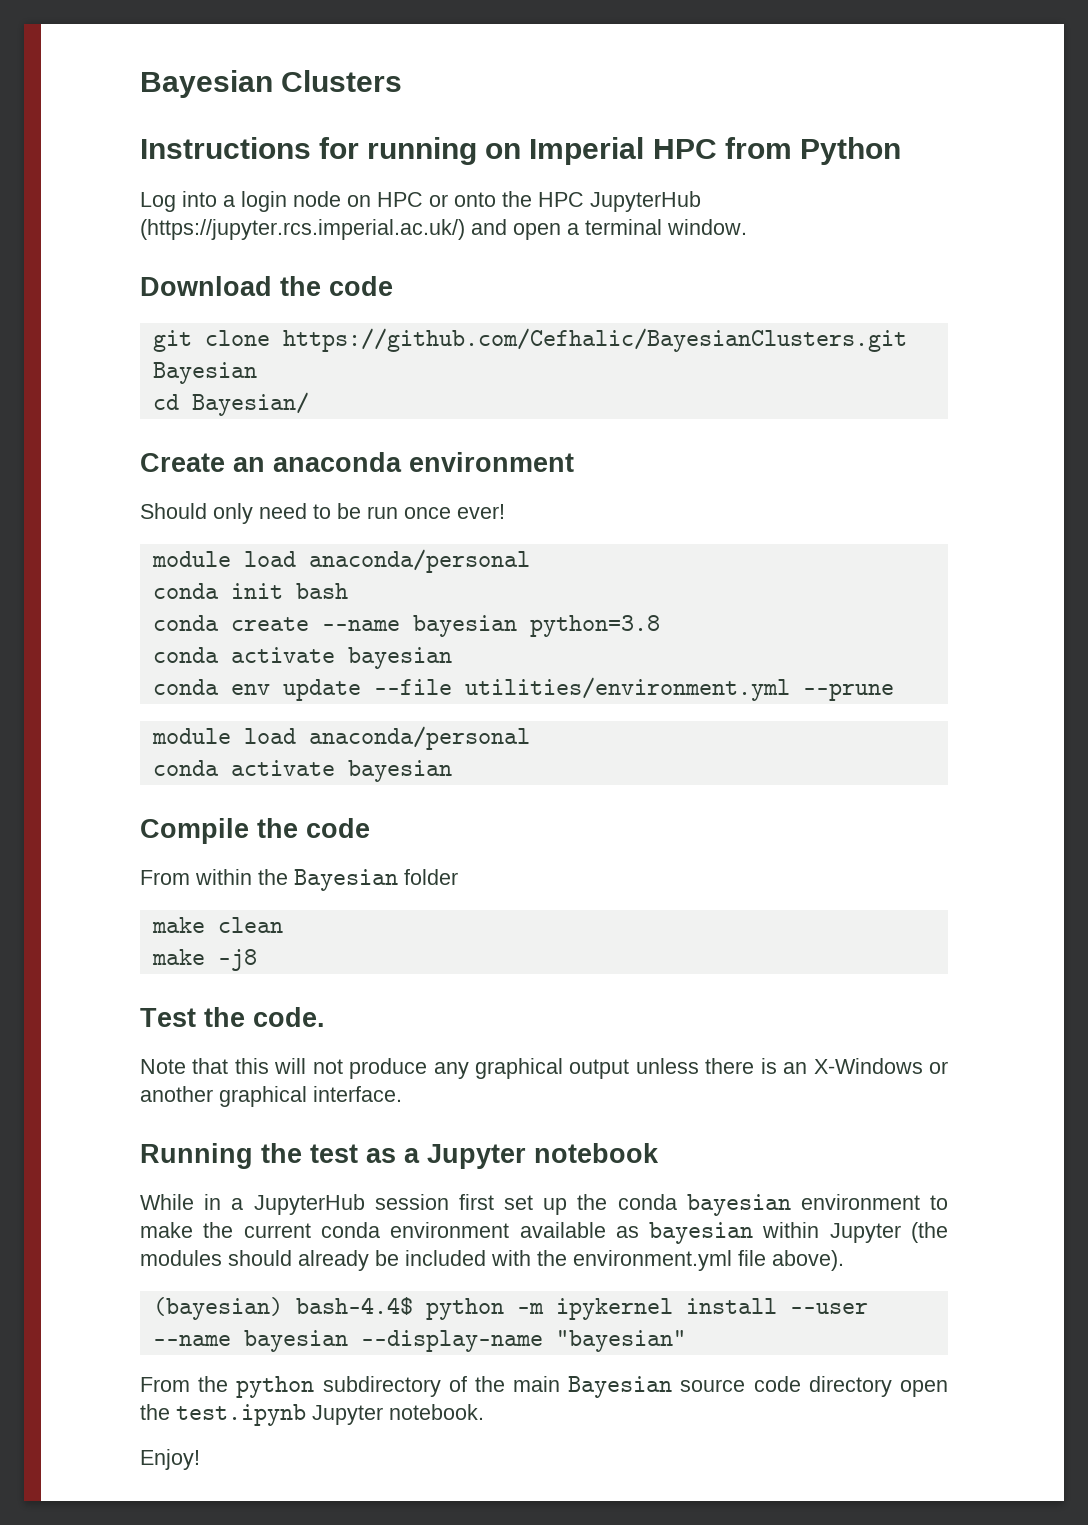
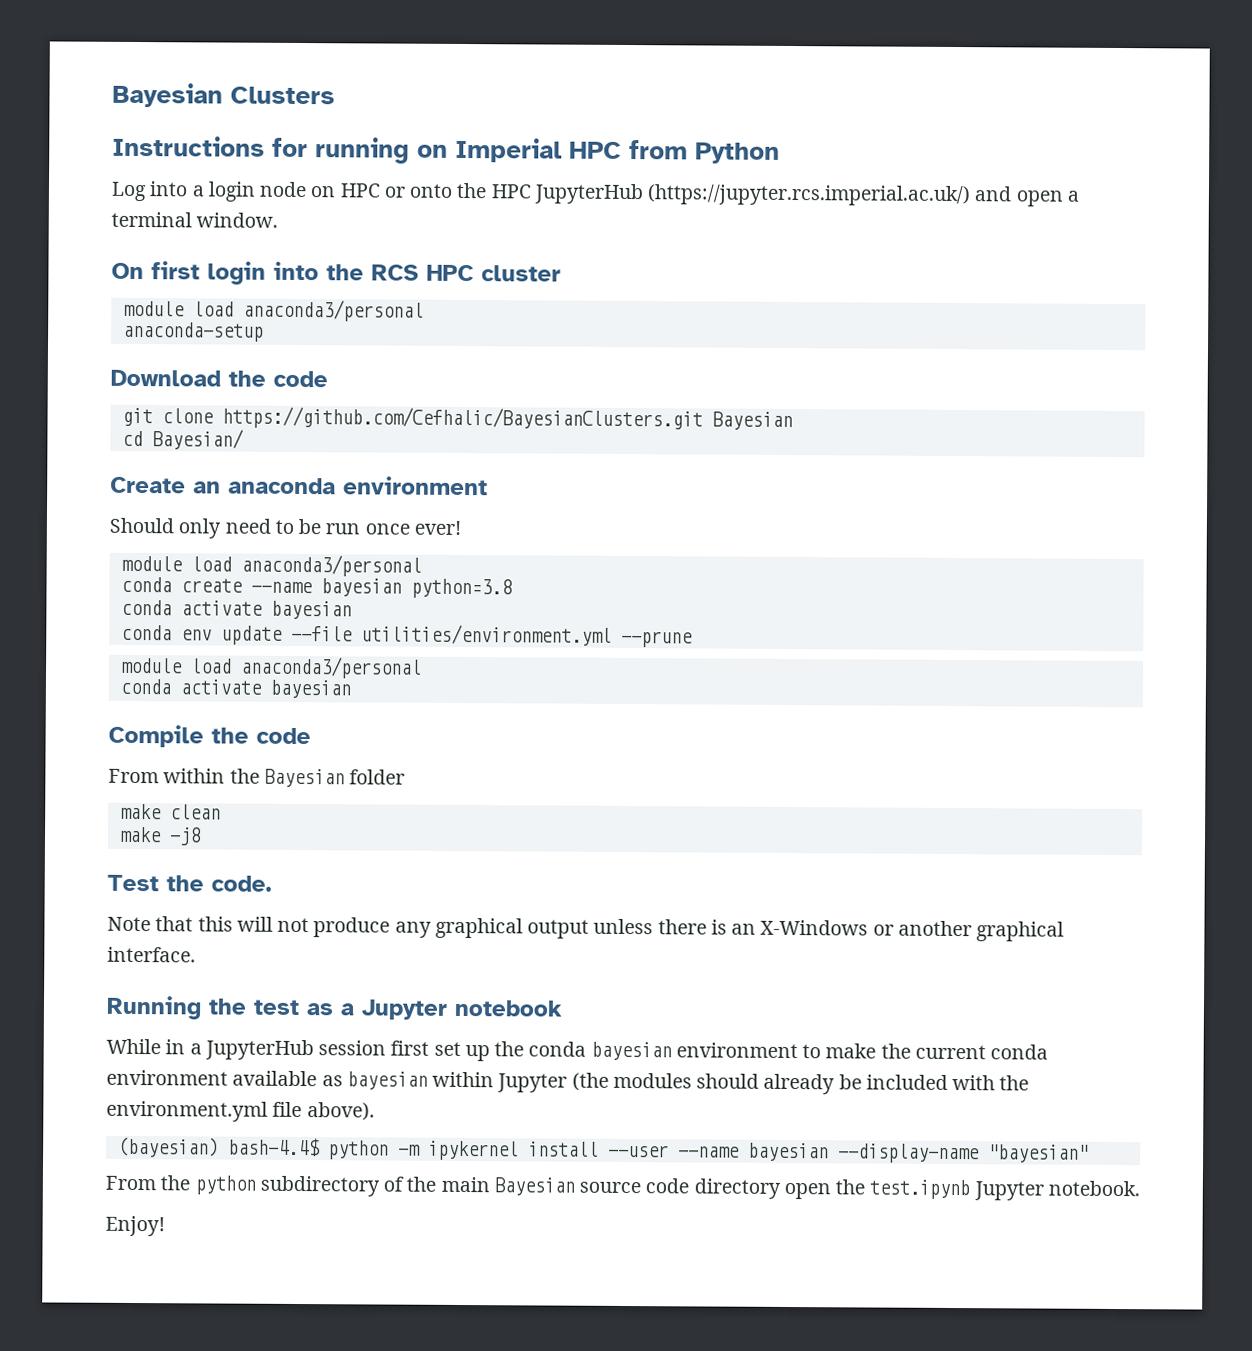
(747, 227) none -> [111,261,561,285] [122,299,424,322] [122,321,264,342] // On first login into the RCS HPC cluster // module load anaconda3/personal // anaconda-setup
[308,549,530,573] [152,583,348,599] anaconda/personal // conda init bash -> [240,554,422,577] anaconda3/personal
[308,726,530,750] anaconda/personal -> [239,656,422,679] anaconda3/personal

